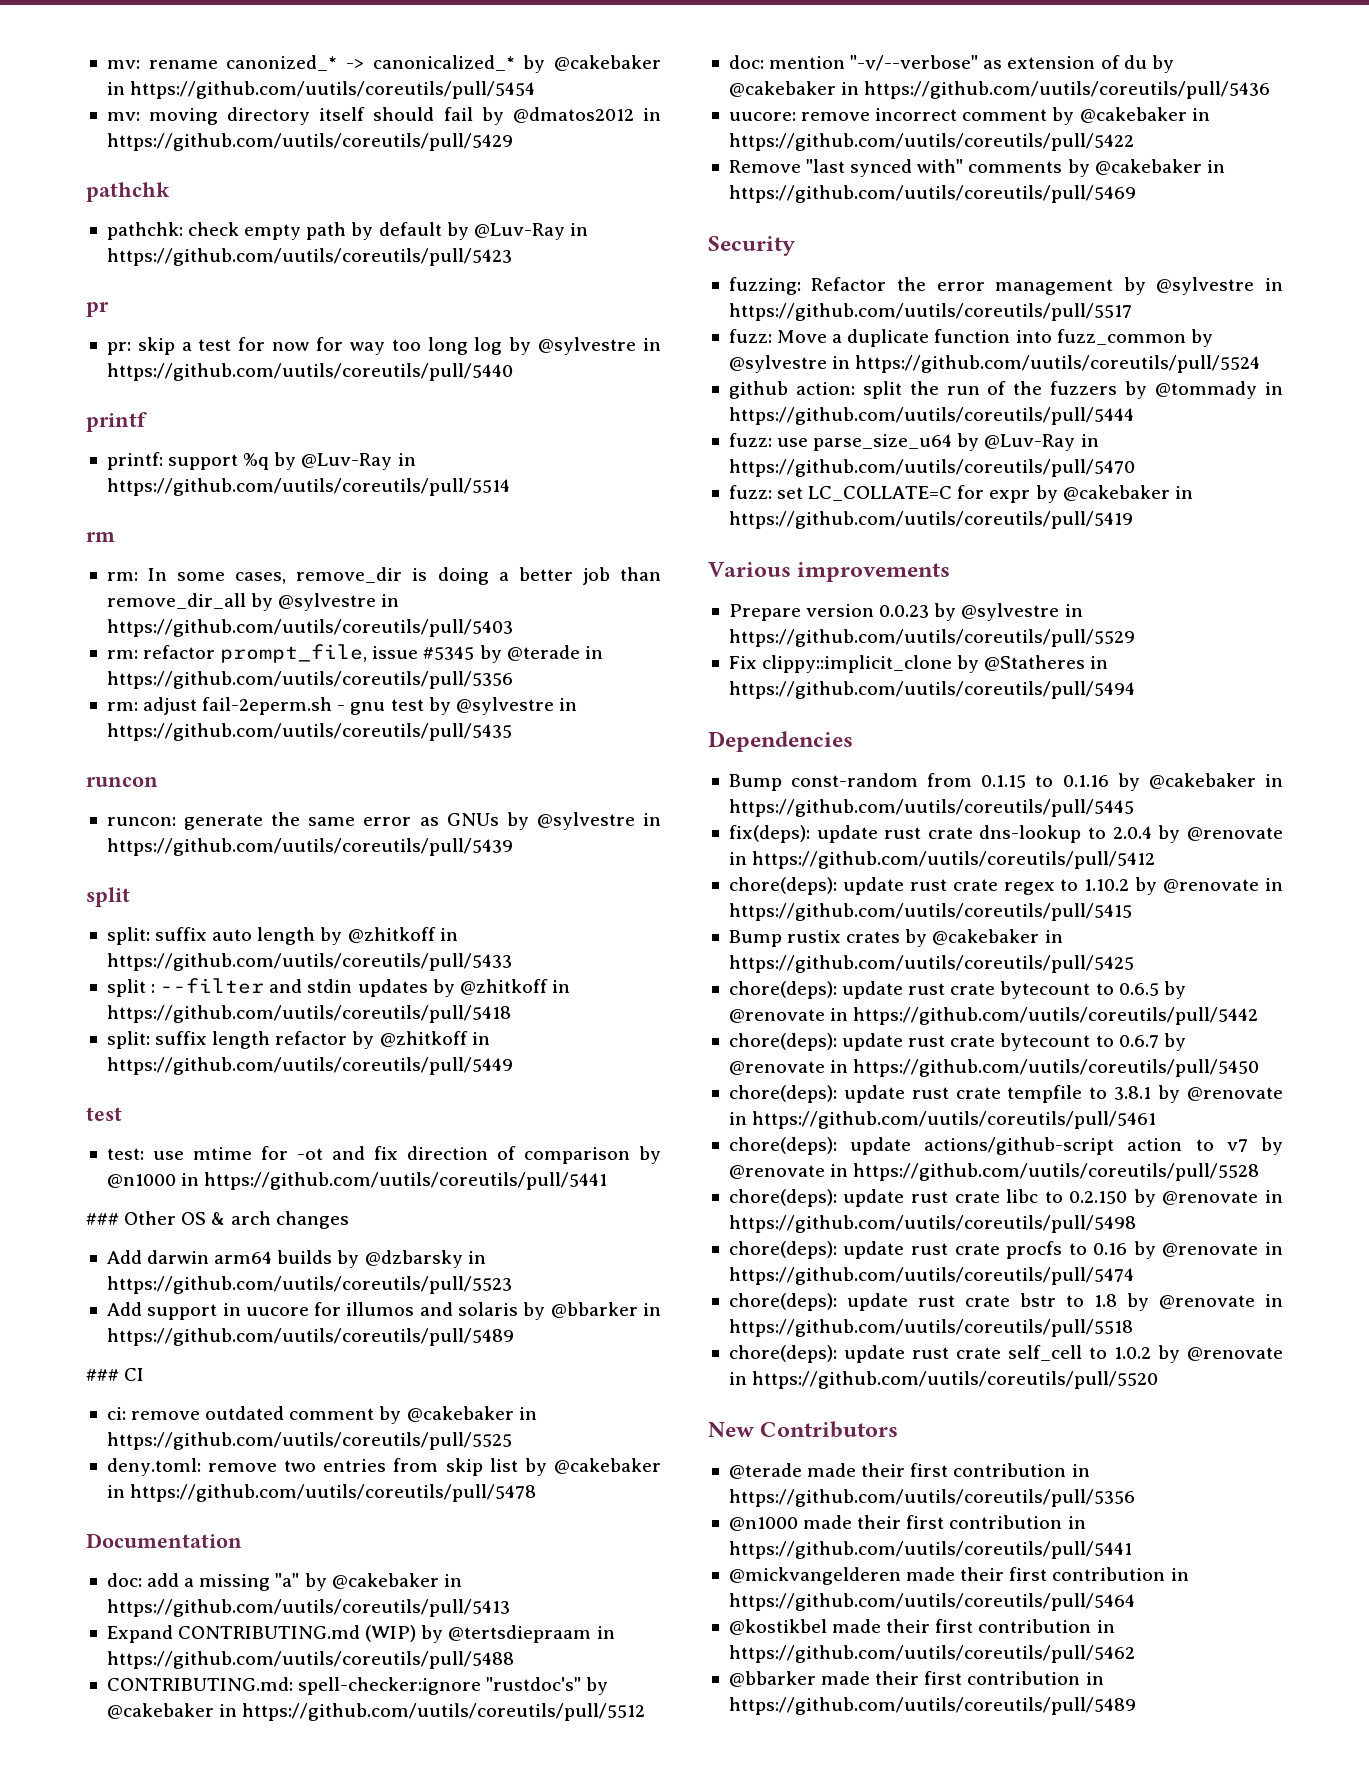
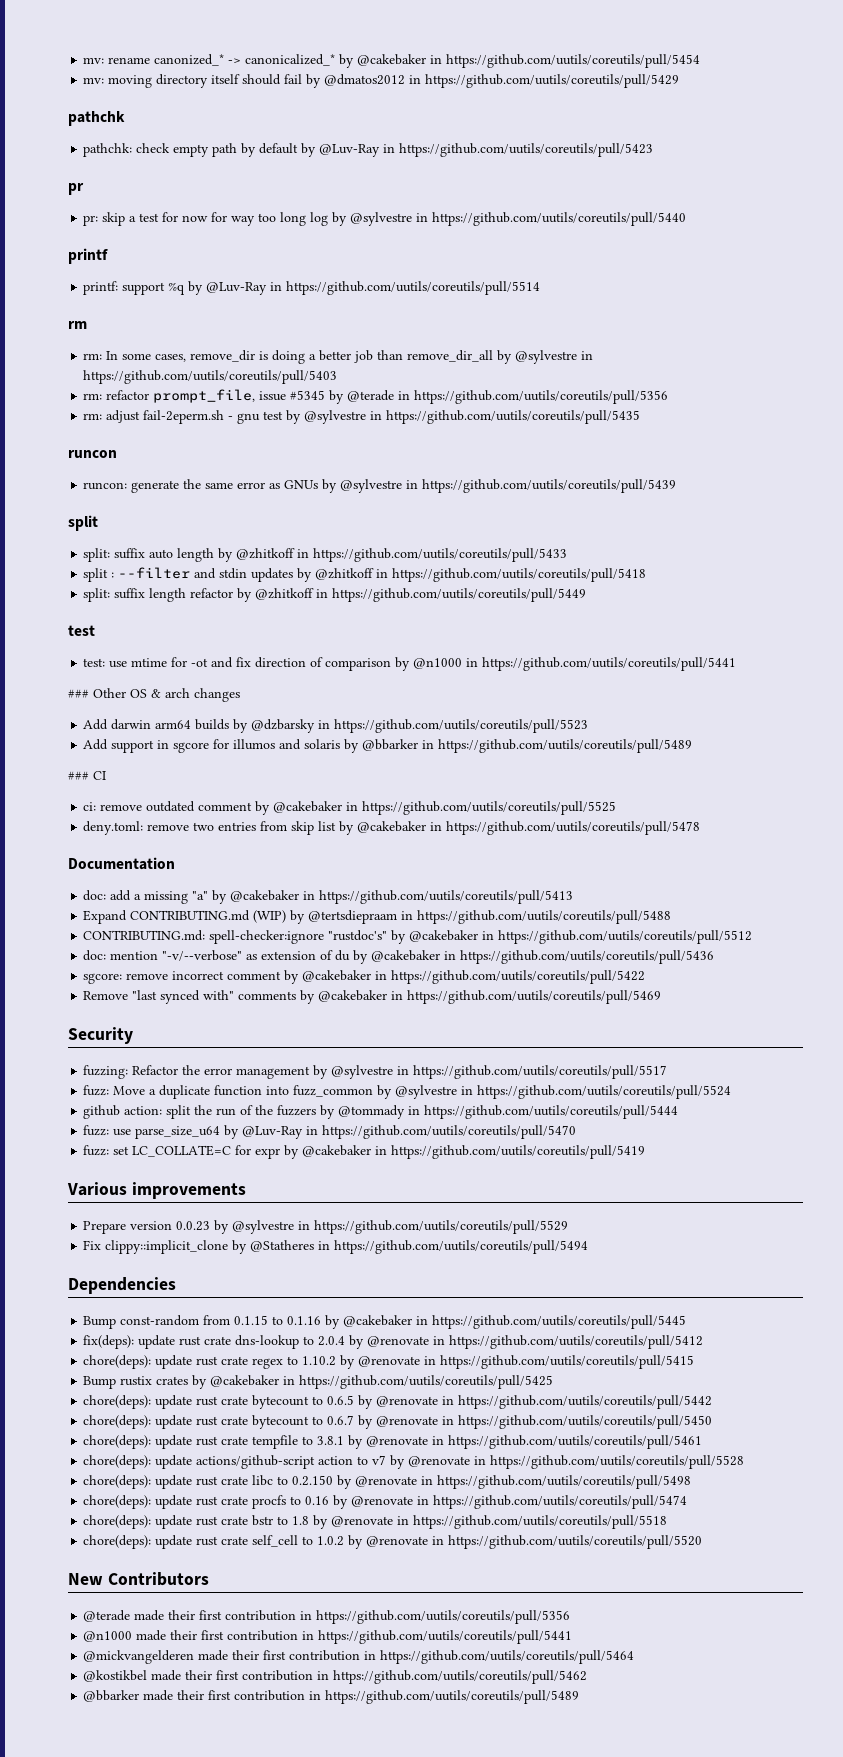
[245,1307,309,1316] uucore -> [173,742,210,753] sgcore
[728,112,796,121] uucore: -> [83,973,123,984] sgcore:

